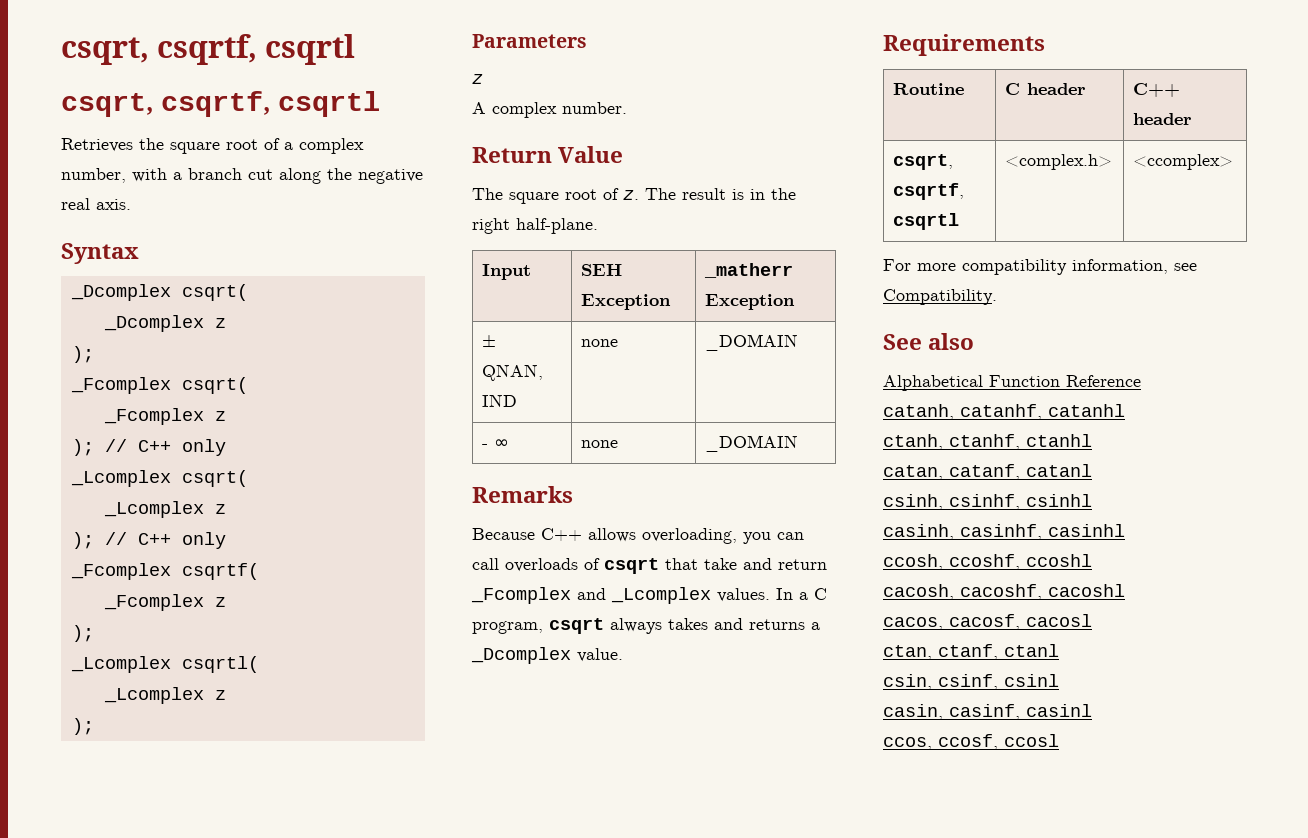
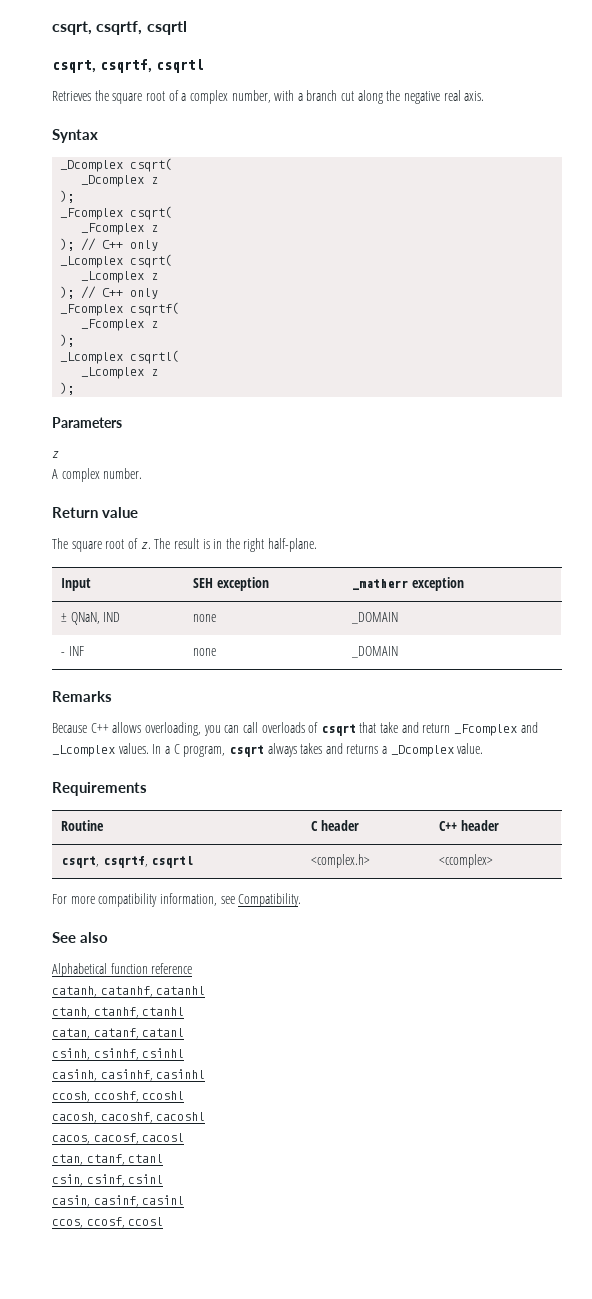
[558,146,624,163] Value -> [102,507,138,518] value
[581,294,672,310] Exception -> [216,577,269,591] exception
[705,294,796,310] Exception -> [411,577,464,591] exception
[482,364,544,381] QNAN, -> [70,612,100,625] QNaN,
[494,439,510,448] ∞ -> [68,646,84,656] INF
[989,375,1141,387] Function Reference -> [110,963,193,974] function reference

